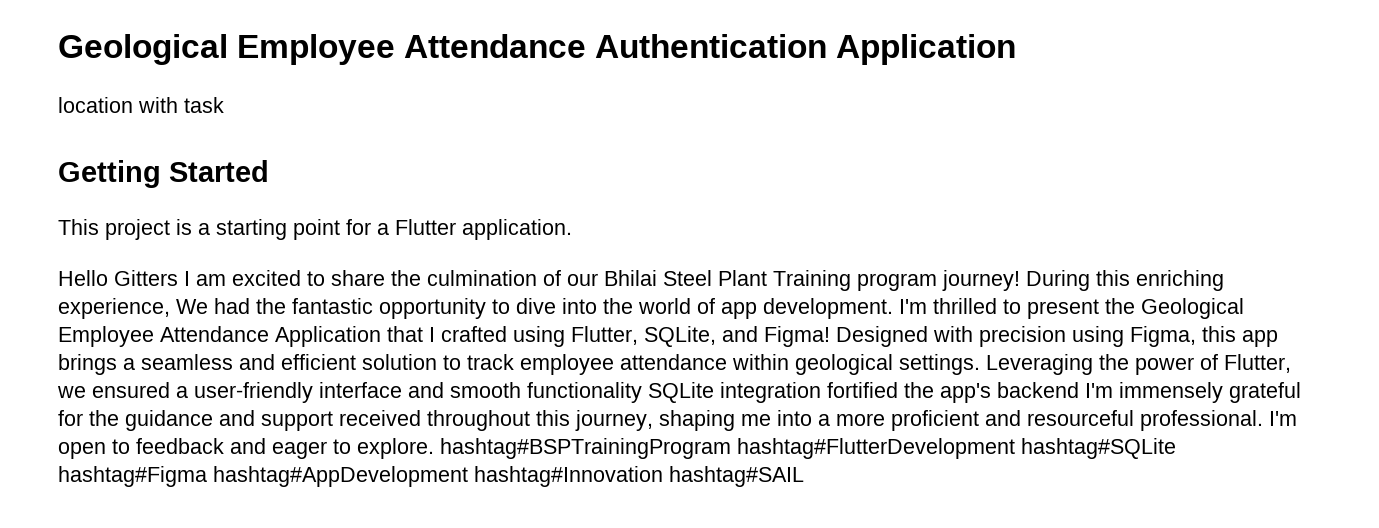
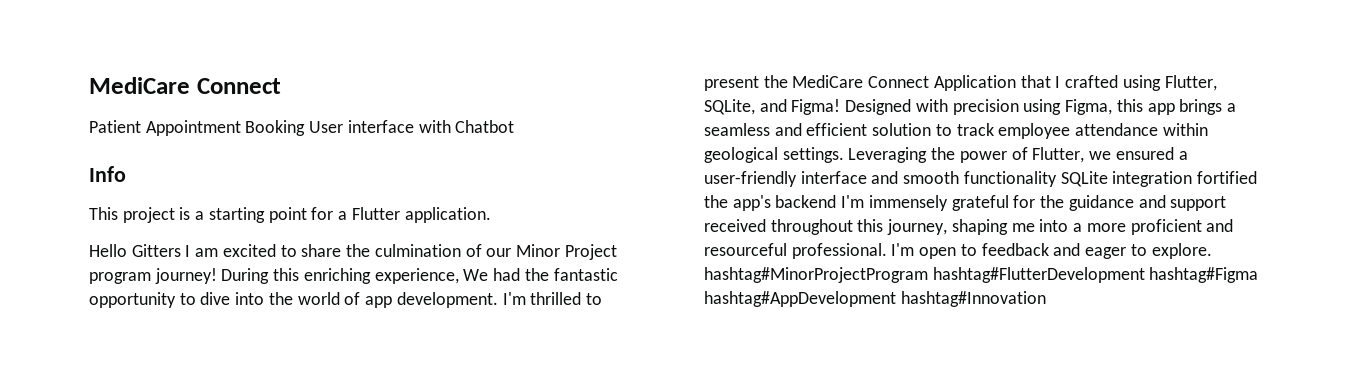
[58,34,1017,65] [58,97,224,113] [58,160,269,188] Geological Employee Attendance Authentication Application // location with task // Getting Started -> [89,77,281,94] [89,120,515,136] [89,166,126,182] MediCare Connect // Patient Appointment Booking User interface with Chatbot // Info
[604,270,851,291] Bhilai Steel Plant Training -> [515,244,617,260] Minor Project
[1141,298,1244,319] [58,326,269,347] Geological Employee Attendance -> [792,75,930,88] MediCare Connect
[440,438,1176,459] hashtag#BSPTrainingProgram hashtag#FlutterDevelopment hashtag#SQLite -> [704,267,1145,283] hashtag#MinorProjectProgram hashtag#FlutterDevelopment
[669,466,804,487] hashtag#SAIL -> (1046, 299) none

